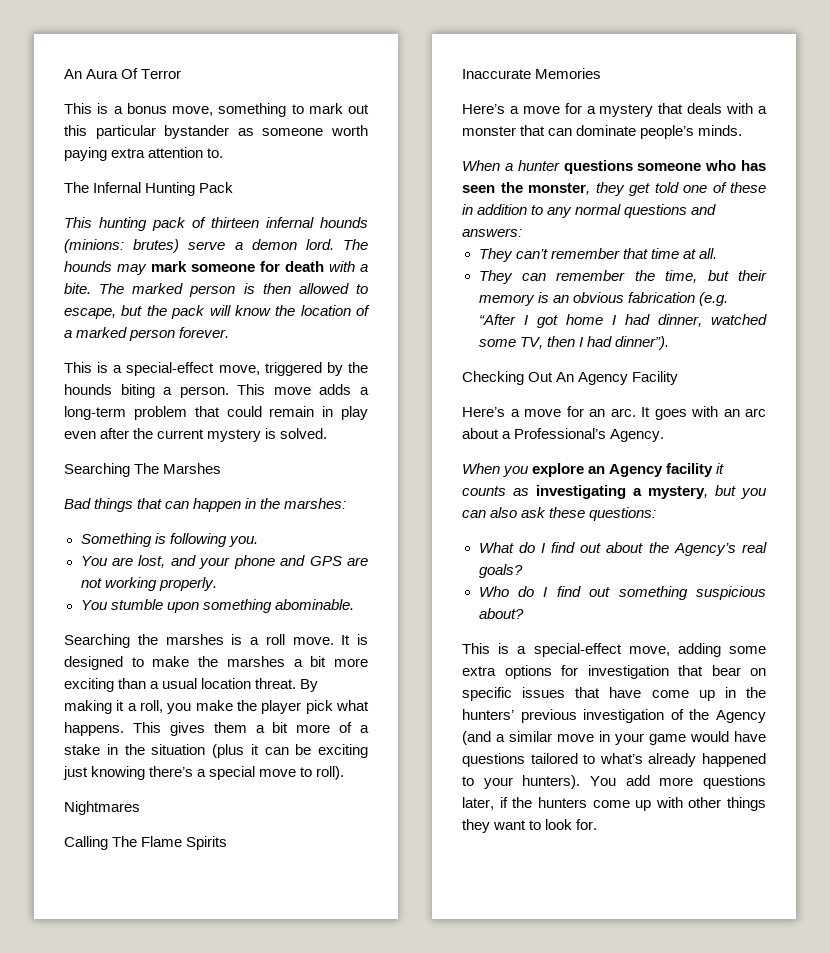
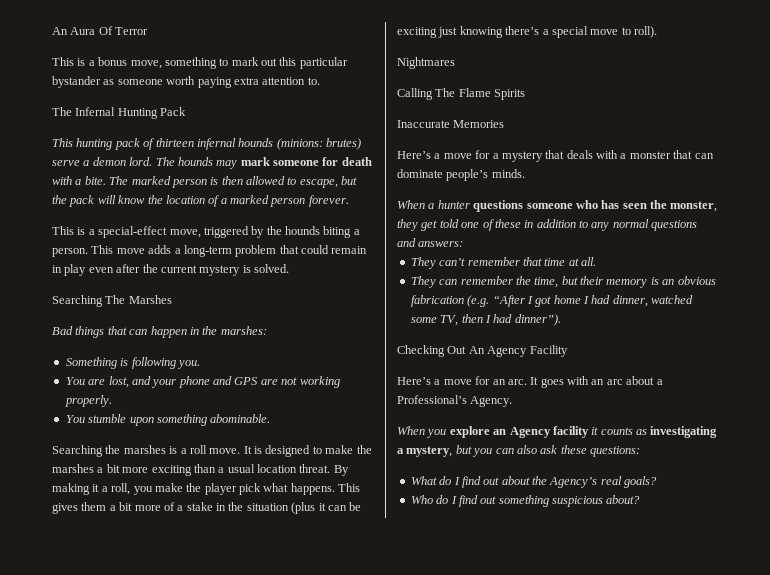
[462,643,766,657] [462,665,766,679] [462,687,766,701] [462,709,766,723] [462,731,766,745] [462,753,766,767] [462,775,766,789] [462,797,766,811] [462,819,598,833] // This is a special-effect move, adding some extra options for investigation that bear on specific issues that have come up in the hunters’ previous investigation of the Agency (and a similar move in your game would have questions tailored to what’s already happened to your hunters). You add more questions later, if the hunters come up with other things they want to look for. -> (641, 499) none

